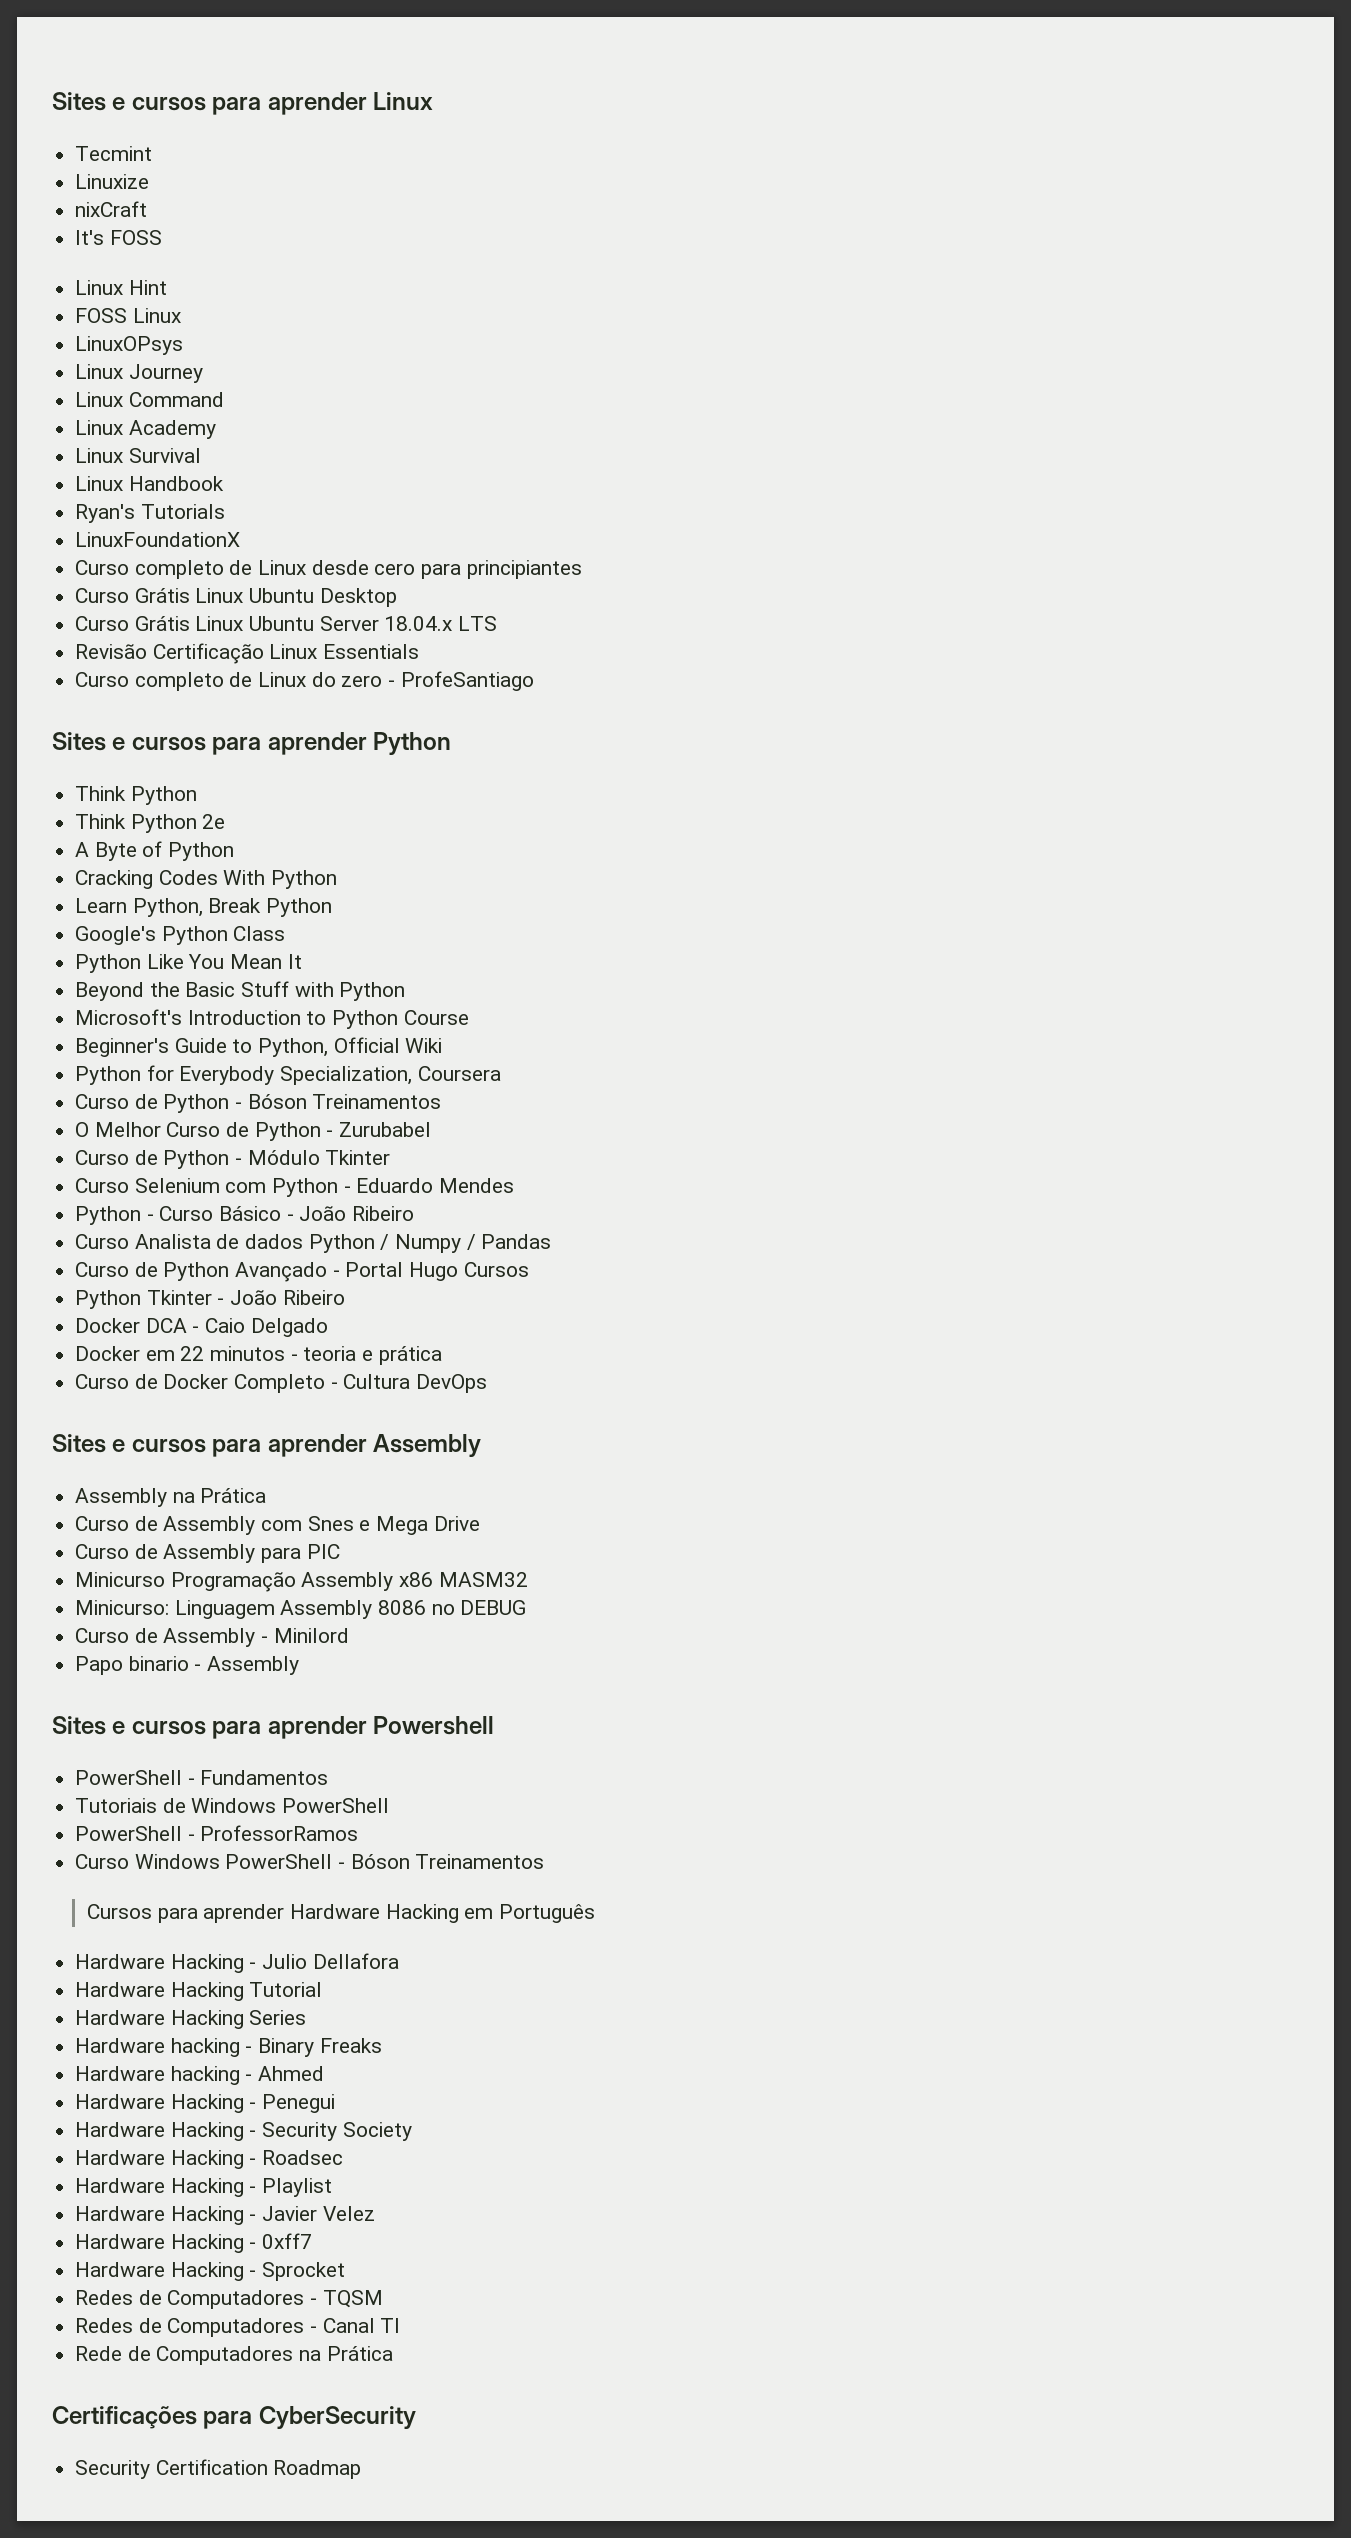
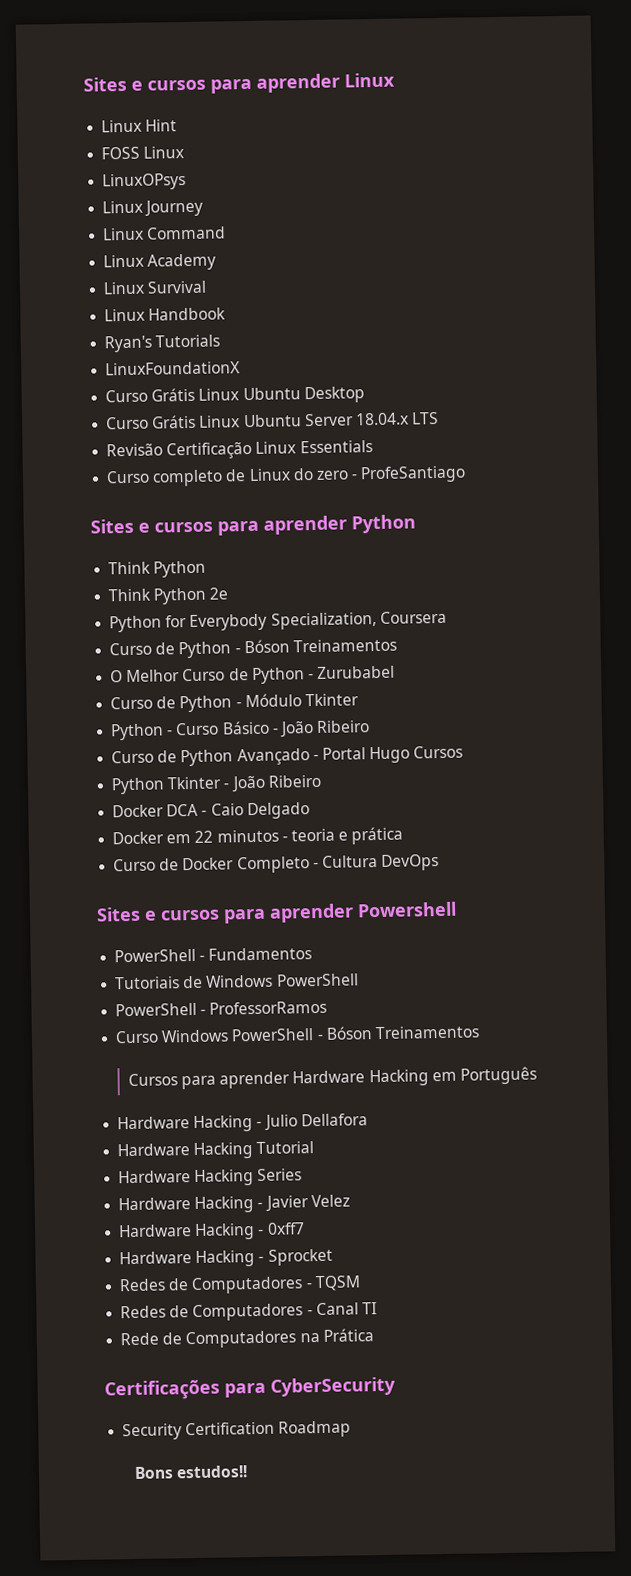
[75,146,153,161] [75,174,150,189] [75,201,148,217] [75,230,162,245] // Tecmint // Linuxize // nixCraft // It's FOSS -> (395, 80) none
[75,560,582,579] // Curso completo de Linux desde cero para principiantes -> (242, 368) none
[75,841,235,861] [75,870,338,889] [75,898,333,917] [75,926,286,945] [75,954,302,973] [75,981,406,1001] [75,1009,469,1029] [75,1037,443,1057] // A Byte of Python // Cracking Codes With Python // Learn Python, Break Python // Google's Python Class // Python Like You Mean It // Beyond the Basic Stuff with Python // Microsoft's Introduction to Python Course // Beginner's Guide to Python, Official Wiki -> (229, 593) none
[75,1178,515,1197] // Curso Selenium com Python - Eduardo Mendes -> (359, 700) none
[75,1234,552,1253] // Curso Analista de dados Python / Numpy / Pandas -> (371, 726) none
[52,1434,482,1457] [75,1488,267,1507] [75,1516,480,1535] [75,1544,340,1563] [75,1572,528,1592] [75,1600,527,1619] [75,1628,349,1647] [75,1656,300,1675] // Sites e cursos para aprender Assembly // Assembly na Prática // Curso de Assembly com Snes e Mega Drive // Curso de Assembly para PIC // Minicurso Programação Assembly x86 MASM32 // Minicurso: Linguagem Assembly 8086 no DEBUG // Curso de Assembly - Minilord // Papo binario - Assembly -> (440, 862) none
[75,2038,382,2057] [75,2066,325,2085] [75,2094,336,2113] [75,2122,412,2141] [75,2150,344,2169] [75,2178,333,2197] // Hardware hacking - Binary Freaks // Hardware hacking - Ahmed // Hardware Hacking - Penegui // Hardware Hacking - Security Society // Hardware Hacking - Roadsec // Hardware Hacking - Playlist -> (303, 1174) none
(362, 2469) none -> [133,1465,249,1480] // Bons estudos!!

